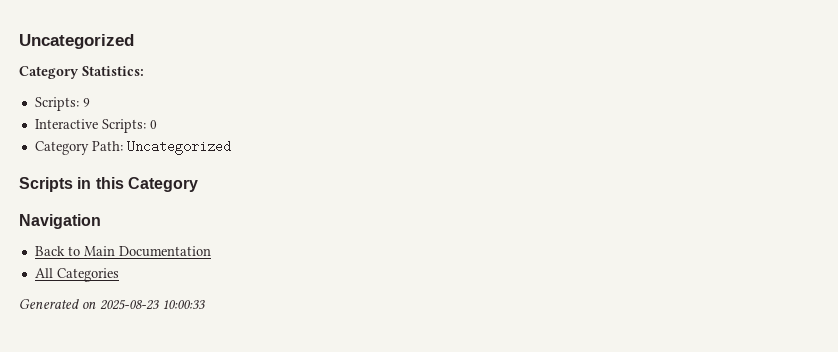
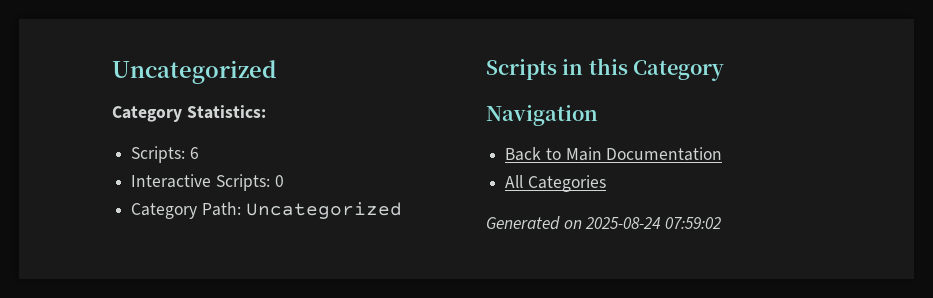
[82,98,90,107] 9 -> [189,147,199,159] 6
[100,300,205,310] 2025-08-23 10:00:33 -> [585,217,722,229] 2025-08-24 07:59:02

